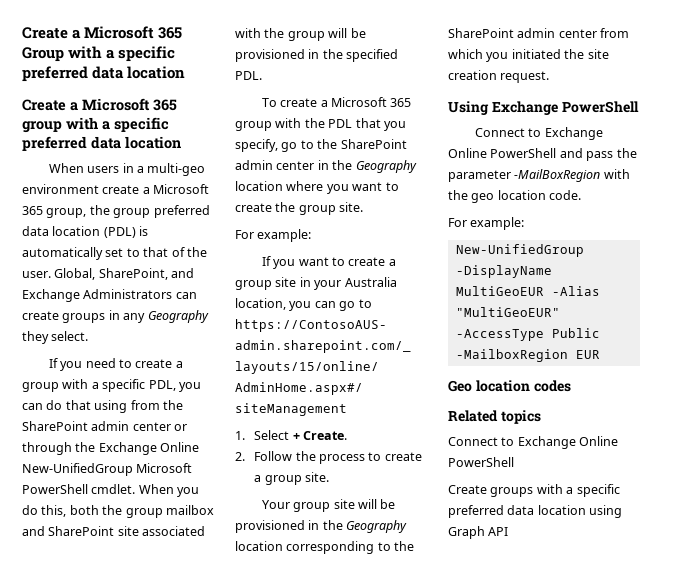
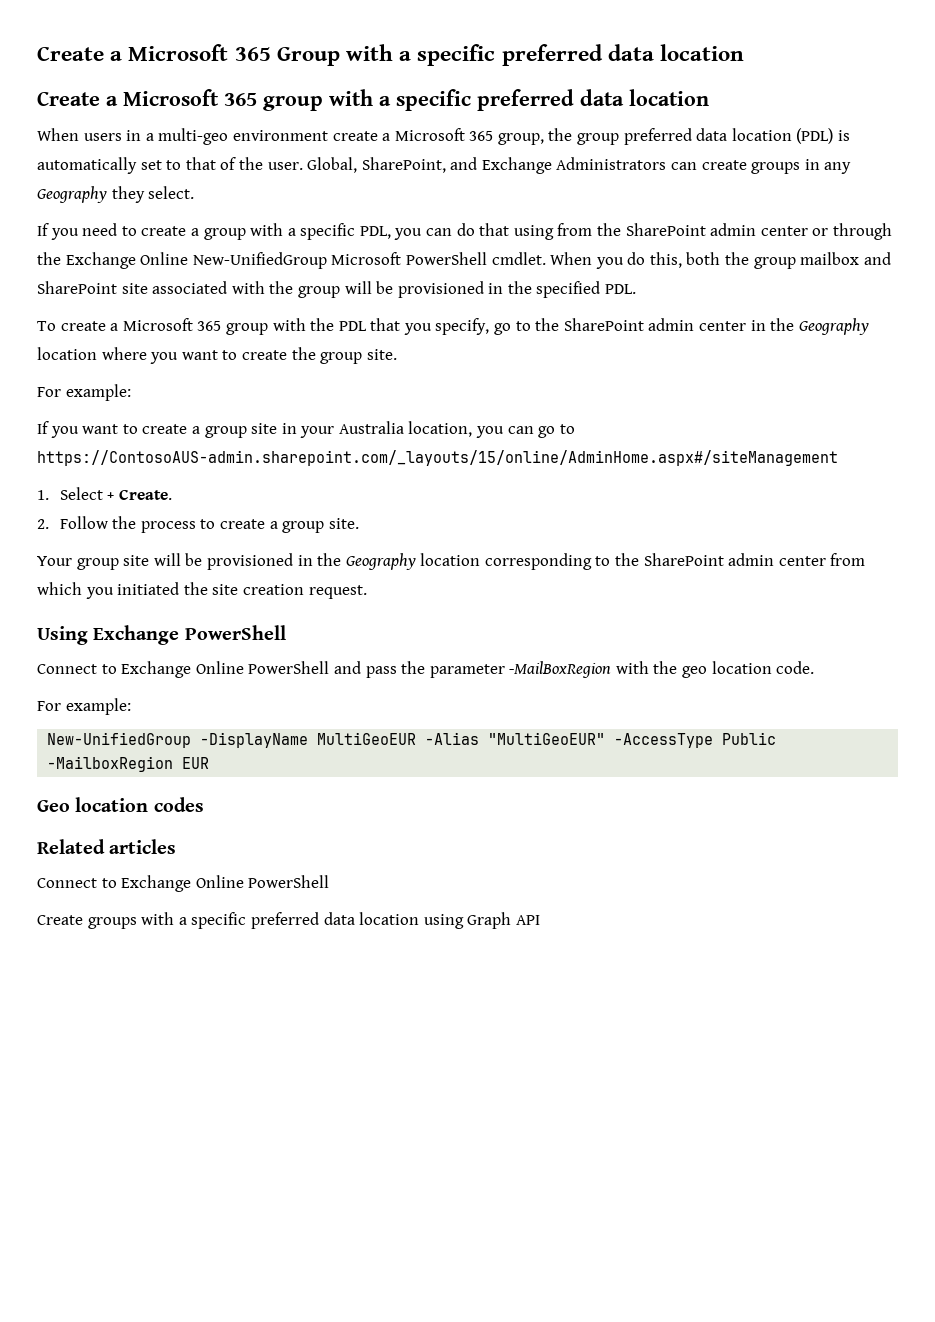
[500,410,541,424] topics -> [109,839,177,854] articles

